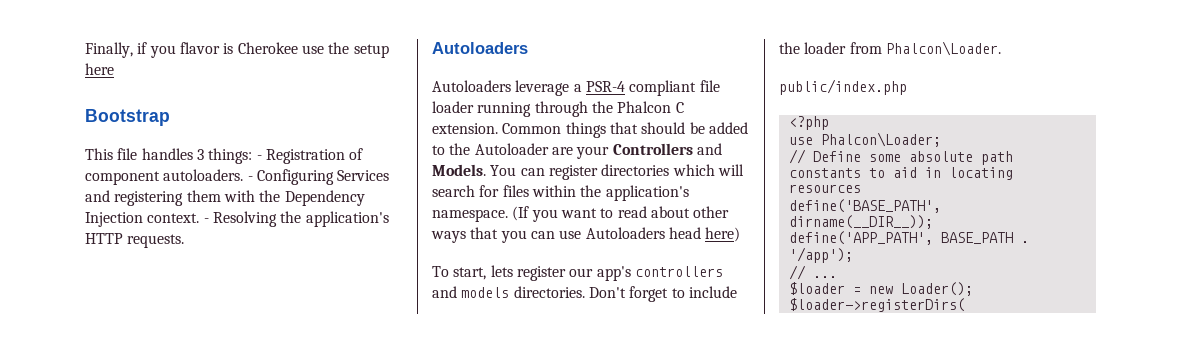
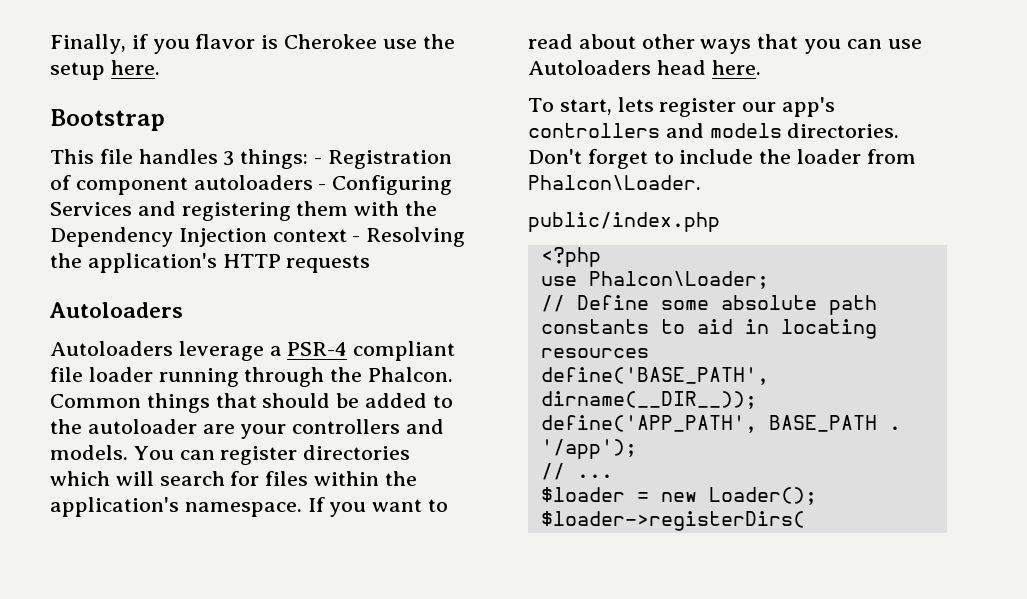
[85,63,114,75] here -> [110,60,160,75] here.
[163,169,244,181] autoloaders. -> [193,175,313,190] autoloaders
[147,213,200,223] context. -> [272,229,347,242] context
[127,234,185,248] requests. -> [286,255,371,273] requests
[617,101,684,113] [432,123,498,134] Phalcon C extension. -> [368,367,454,382] Phalcon.
[474,143,549,155] Autoloader -> [87,419,197,434] autoloader
[612,143,722,155] [432,164,486,176] Controllers and Models. -> [292,419,445,434] [50,445,128,460] controllers and models.
[512,206,530,221] (If -> [307,497,325,512] If
[705,227,741,242] here) -> [711,60,761,75] here.

